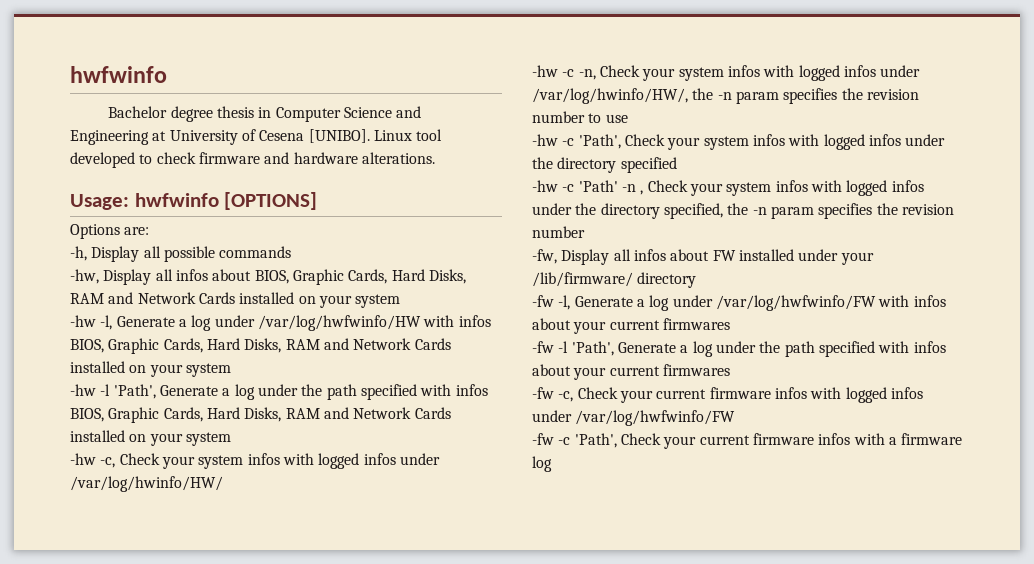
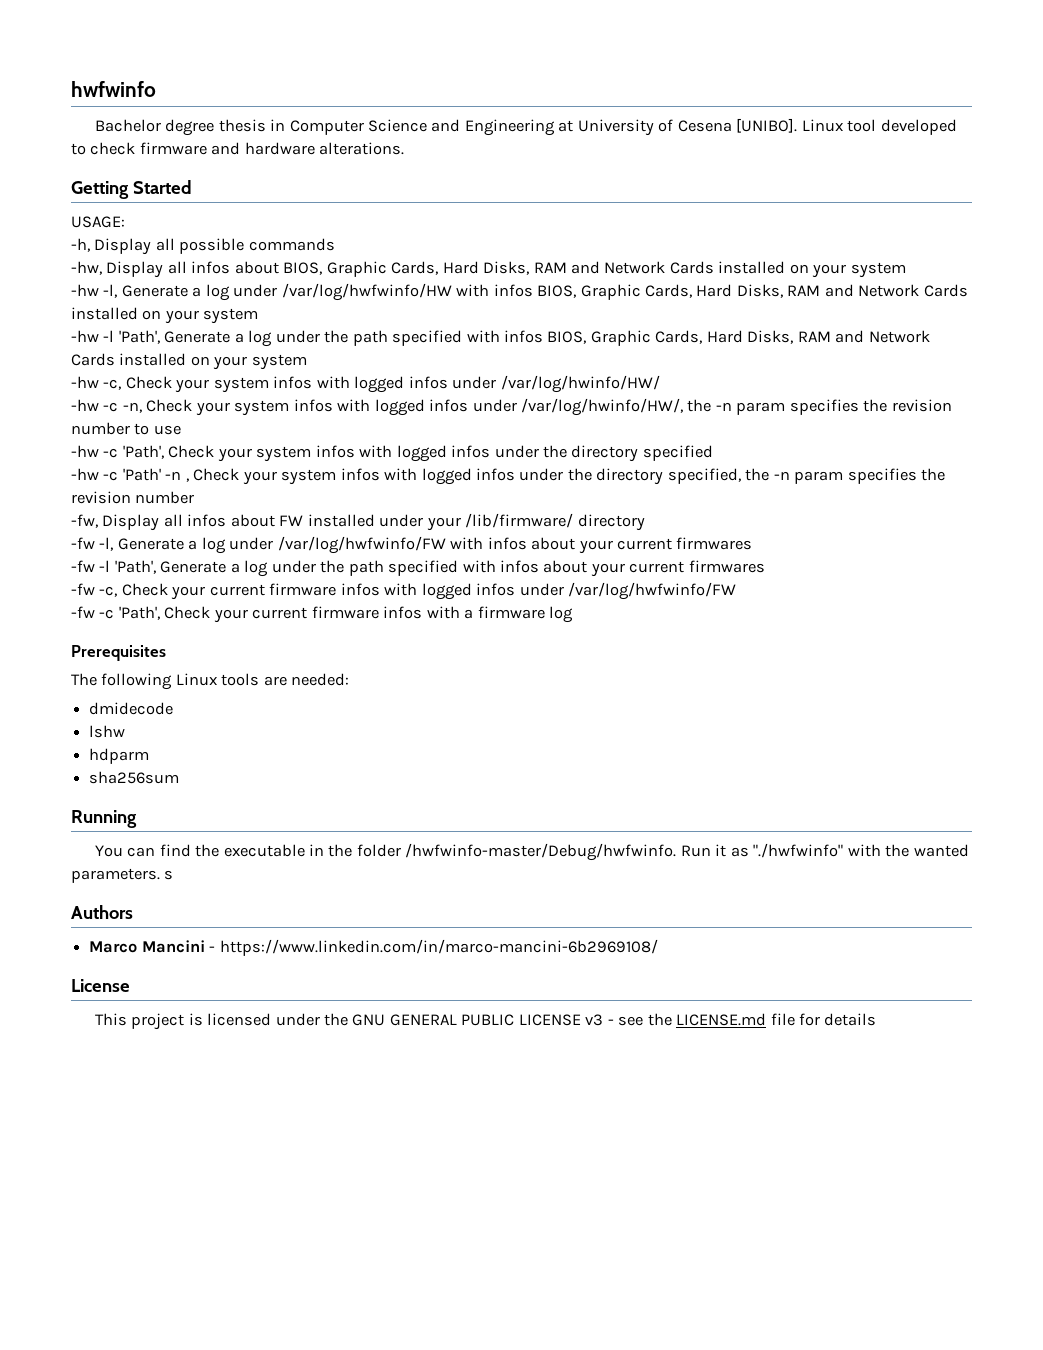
[70,192,318,210] [70,224,150,239] Usage: hwfwinfo [OPTIONS] // Options are: -> [71,180,192,199] [71,216,125,228] Getting Started // USAGE:
(552, 464) none -> [71,645,166,661] [71,673,350,690] [89,702,174,715] [89,725,126,738] [89,748,150,764] [89,771,180,784] [71,810,137,828] [94,843,969,861] [71,868,174,883] [71,905,133,919] [89,939,658,956] [71,979,130,992] [94,1013,877,1030] // Prerequisites // The following Linux tools are needed: // dmidecode // lshw // hdparm // sha256sum // Running // You can find the executable in the folder /hwfwinfo-master/Debug/hwfwinfo. Run it as "./hwfwinfo" with the wanted parameters. s // Authors // Marco Mancini - https://www.linkedin.com/in/marco-mancini-6b2969108/ // License // This project is licensed under the GNU GENERAL PUBLIC LICENSE v3 - see the LICENSE.md file for details

